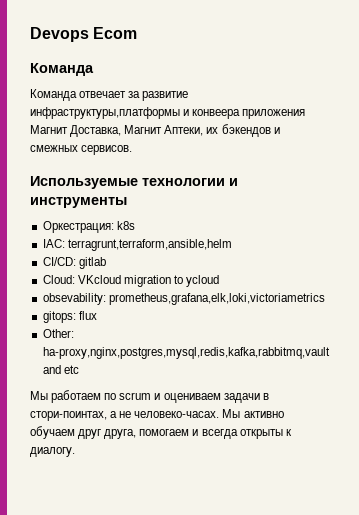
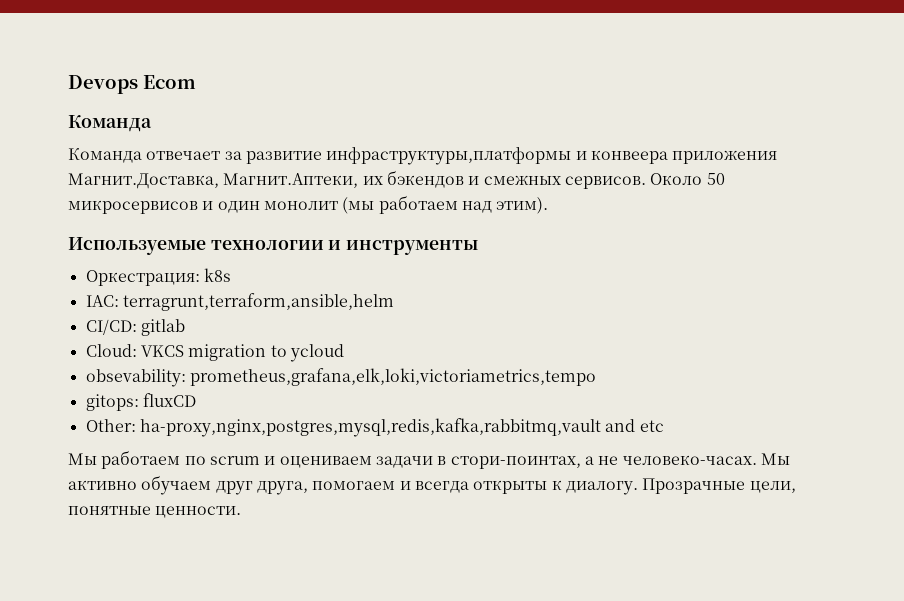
[30,125,204,137] Магнит Доставка, Магнит Аптеки, -> [68,173,359,189] Магнит.Доставка, Магнит.Аптеки,
(133, 150) none -> [650,173,725,185] [68,195,549,214] Около 50 микросервисов и один монолит (мы работаем над этим).
[77,275,121,284] VKcloud -> [140,345,184,357] VKCS
[108,293,325,305] prometheus,grafana,elk,loki,victoriametrics -> [189,368,596,386] prometheus,grafana,elk,loki,victoriametrics,tempo
[78,311,97,320] flux -> [142,393,196,407] fluxCD
(75, 452) none -> [642,478,796,494] [68,506,242,518] Прозрачные цели, понятные ценности.

